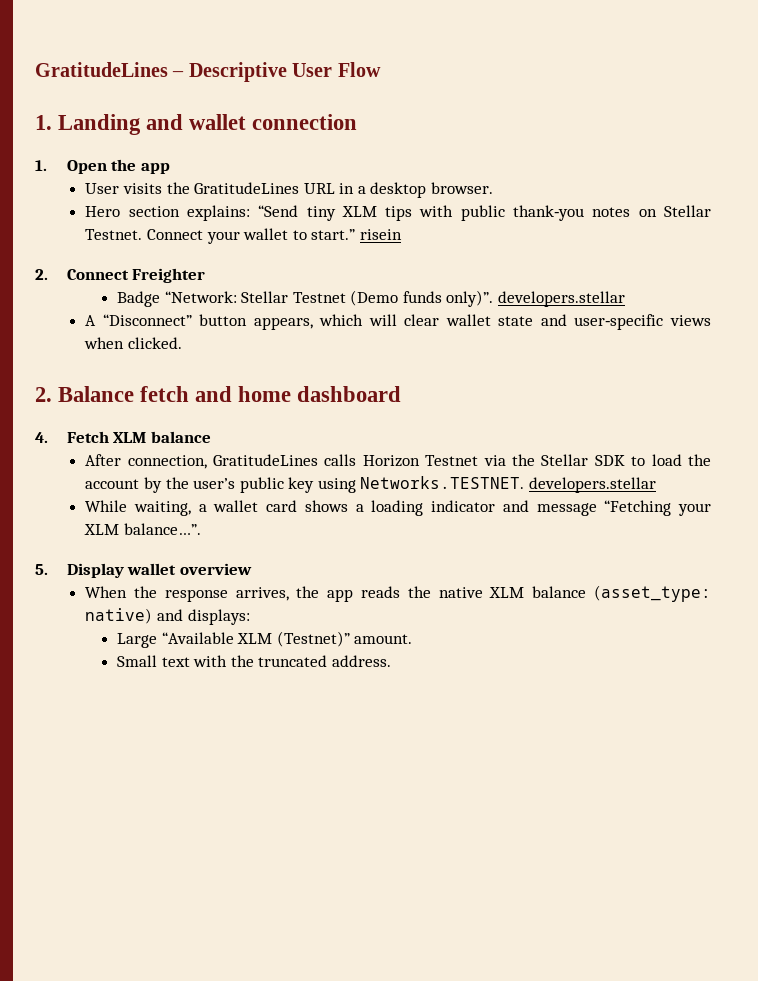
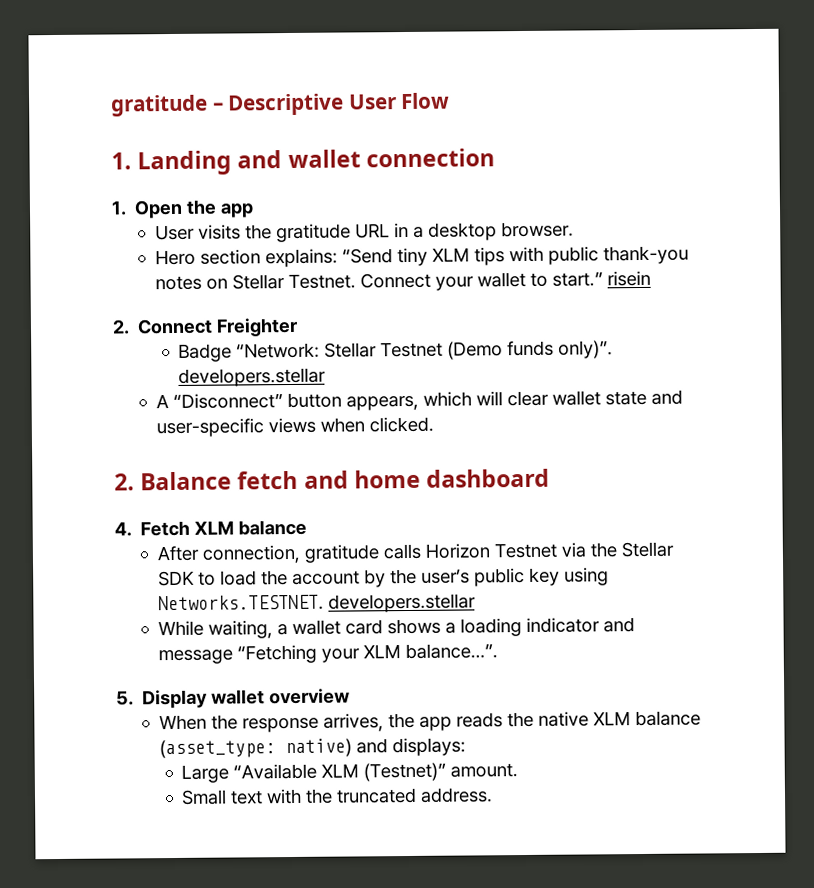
[35,62,168,77] GratitudeLines -> [111,94,208,117] gratitude
[194,182,300,194] GratitudeLines -> [275,223,351,243] gratitude
[213,454,319,466] GratitudeLines -> [303,544,380,563] gratitude

